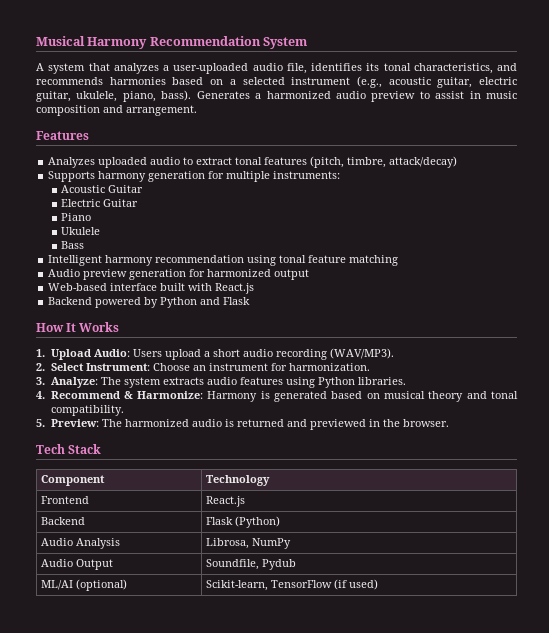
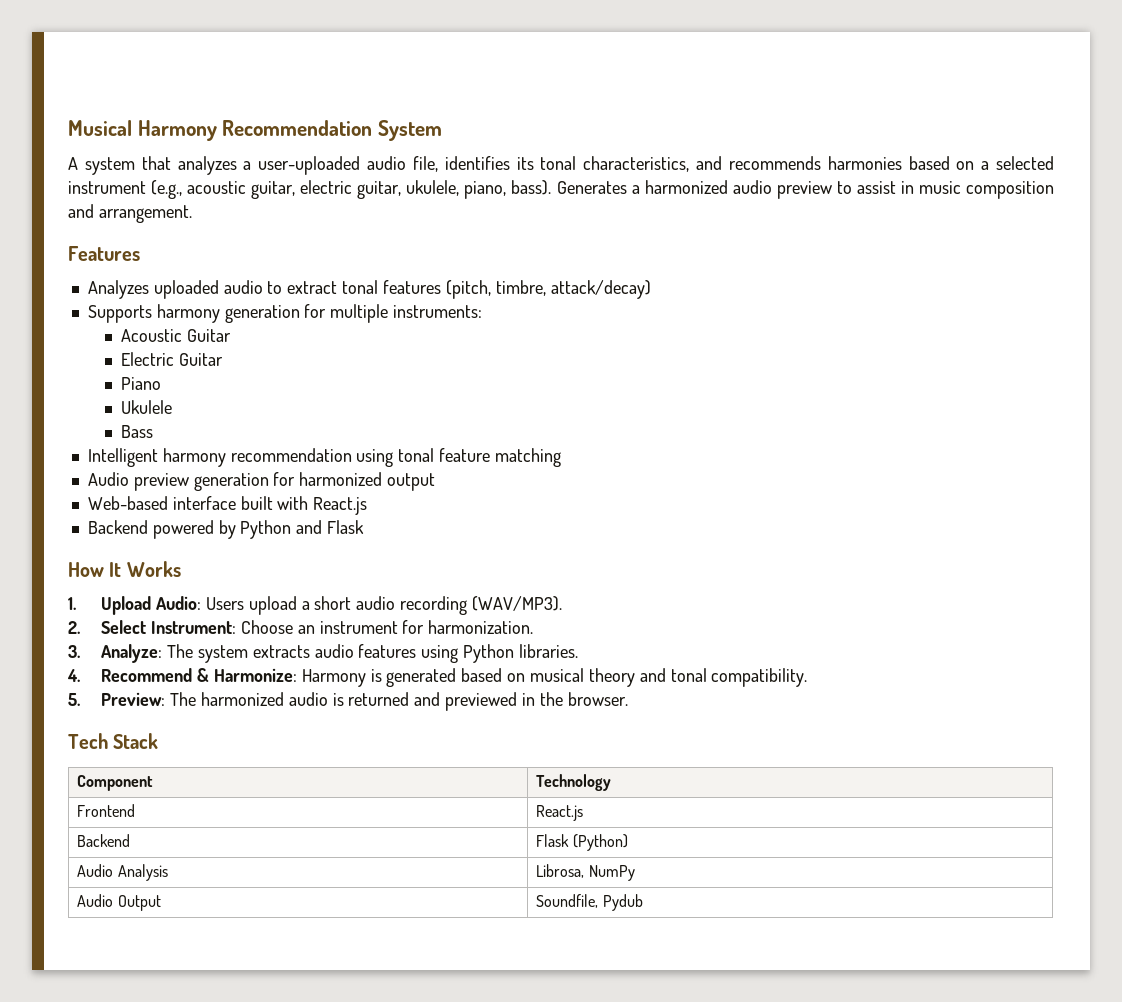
[40,579,127,591] [205,579,378,591] // ML/AI (optional) | Scikit-learn, TensorFlow (if used) -> (643, 902) none

